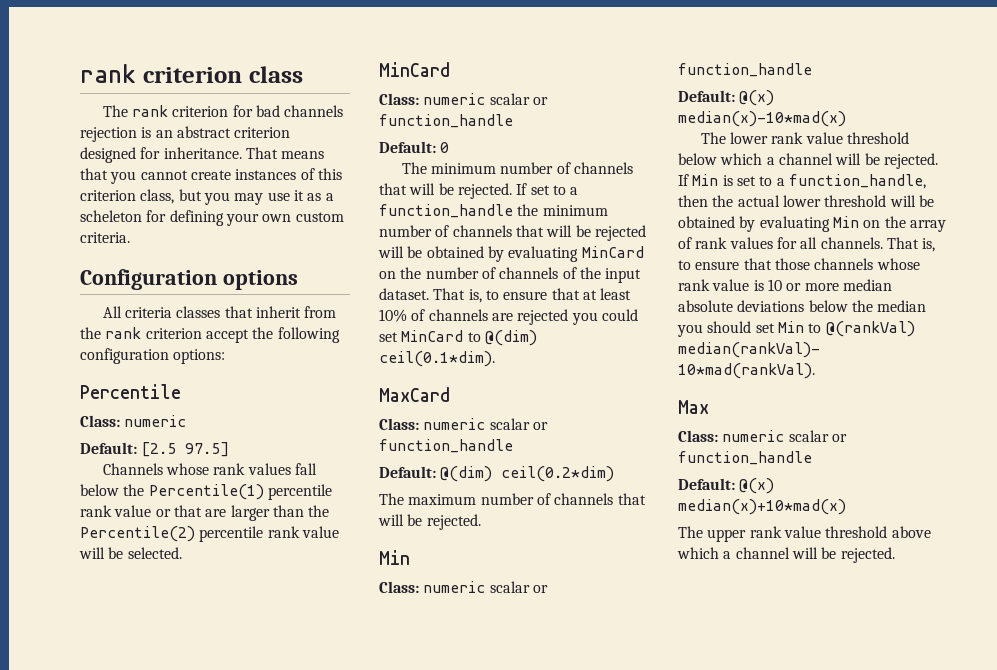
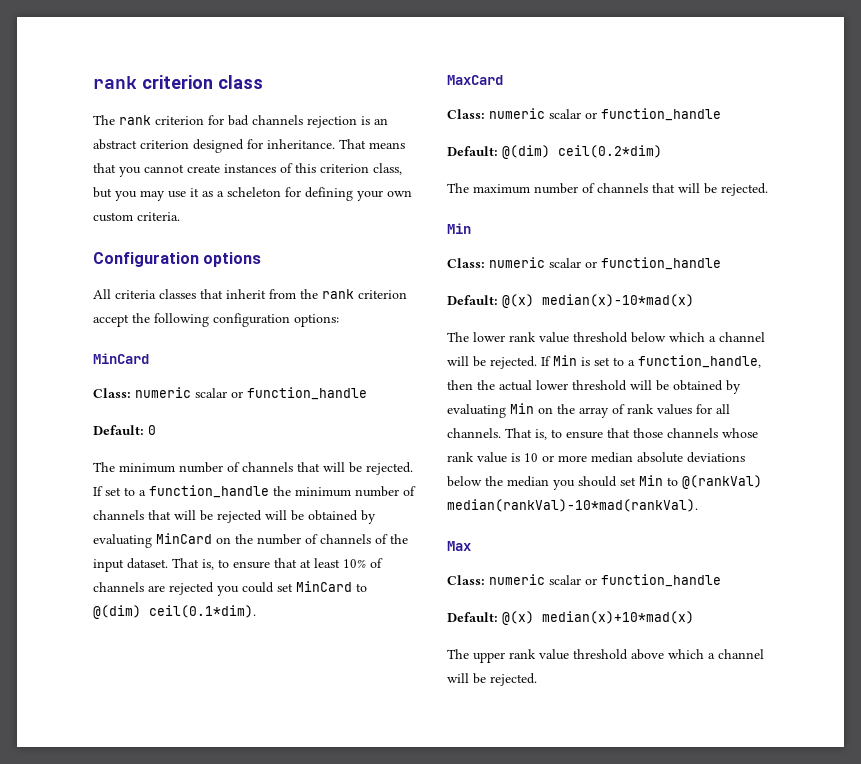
[80,384,181,399] [80,415,187,427] [80,442,230,457] [102,463,317,475] [80,484,332,500] [80,505,330,521] [80,526,339,542] [79,547,182,559] // Percentile // Class: numeric // Default: [2.5 97.5] // Channels whose rank values fall below the Percentile(1) percentile rank value or that are larger than the Percentile(2) percentile rank value will be selected. -> (339, 320) none

